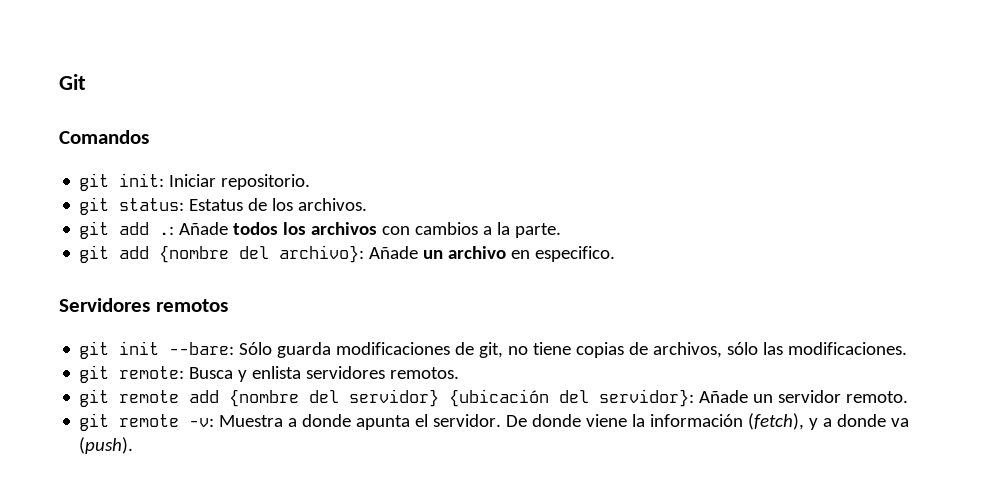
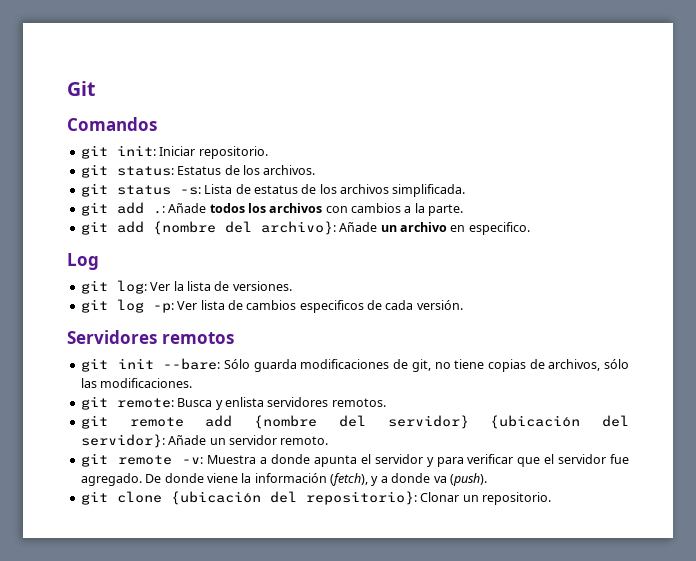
(368, 204) none -> [80,183,466,197] // git status -s: Lista de estatus de los archivos simplificada.
(616, 254) none -> [67,253,99,270] [80,280,292,294] [80,299,463,313] // Log // git log: Ver la lista de versiones. // git log -p: Ver lista de cambios especificos de cada versión.
[433,414,502,427] servidor. -> [374,454,629,467] [80,473,142,486] servidor y para verificar que el servidor fue agregado.
(134, 445) none -> [80,491,551,505] // git clone {ubicación del repositorio}: Clonar un repositorio.

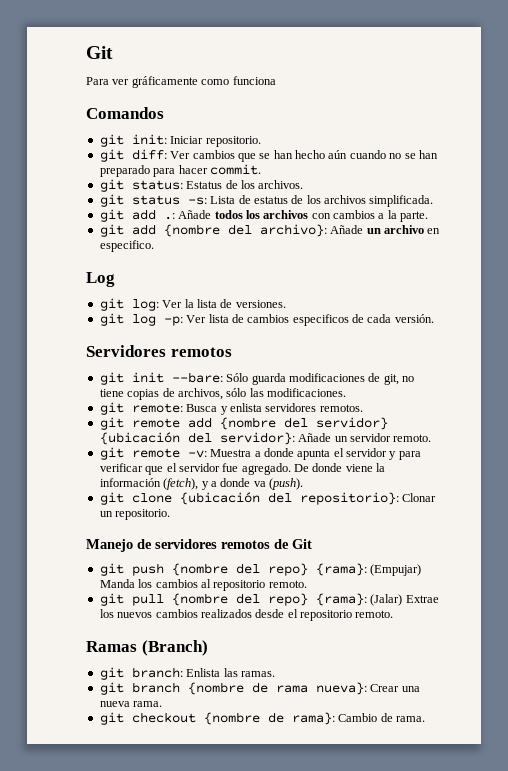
[67,81,95,96] Git -> [86,46,113,59] [86,76,276,88] Git // Para ver gráficamente como funciona
(268, 152) none -> [99,149,438,162] [99,164,261,177] // git diff: Ver cambios que se han hecho aún cuando no se han preparado para hacer commit.
(551, 498) none -> [86,539,312,552] [99,563,422,576] [99,579,307,591] [99,593,439,606] [99,609,394,621] [86,640,208,656] [99,667,275,680] [99,682,420,695] [99,701,163,707] [99,712,425,725] // Manejo de servidores remotos de Git // git push {nombre del repo} {rama}: (Empujar) Manda los cambios al repositorio remoto. // git pull {nombre del repo} {rama}: (Jalar) Extrae los nuevos cambios realizados desde el repositorio remoto. // Ramas (Branch) // git branch: Enlista las ramas. // git branch {nombre de rama nueva}: Crear una nueva rama. // git checkout {nombre de rama}: Cambio de rama.

